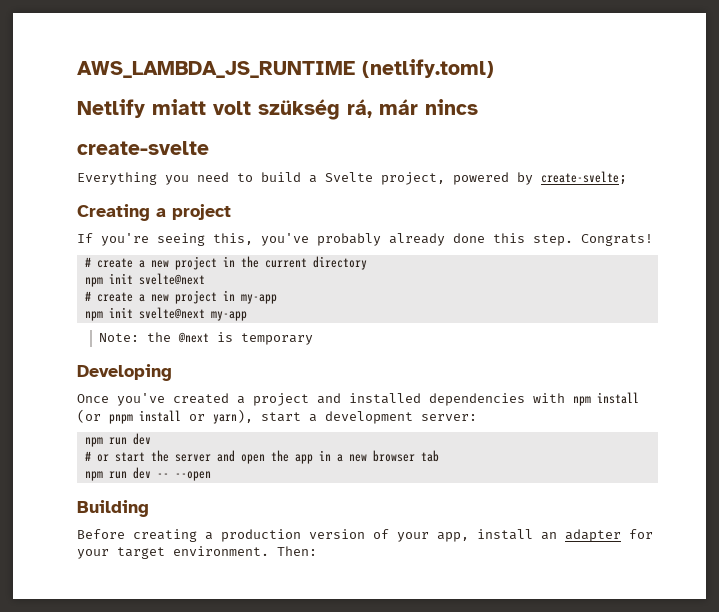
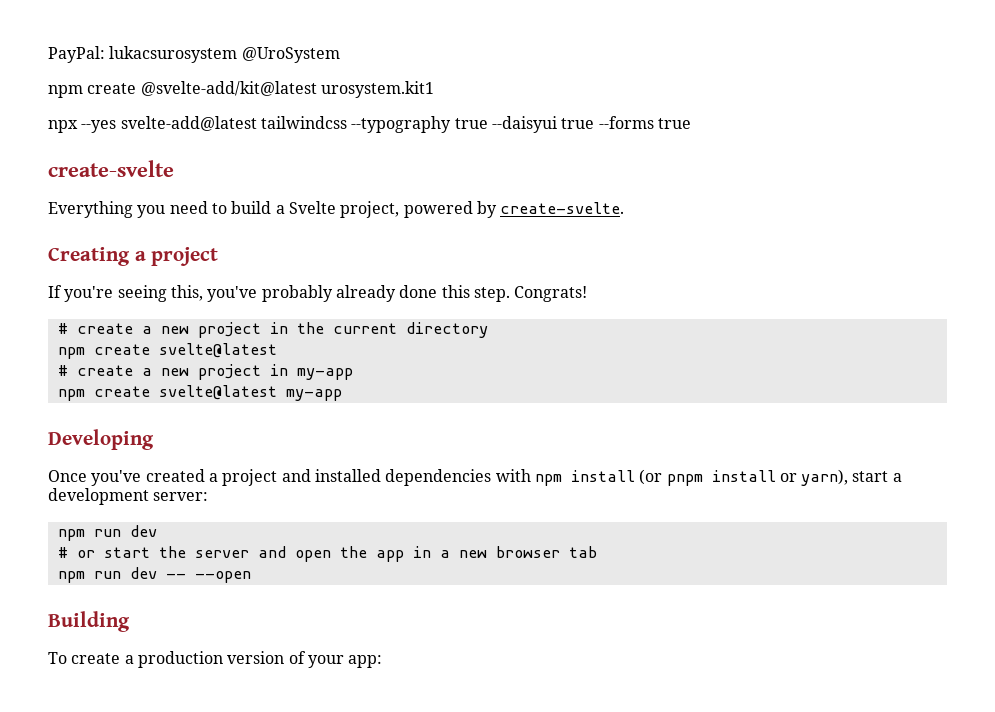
[77,59,494,78] [77,99,478,120] AWS_LAMBDA_JS_RUNTIME (netlify.toml) // Netlify miatt volt szükség rá, már nincs -> [48,46,340,63] [48,81,434,98] [48,116,691,133] PayPal: lukacsurosystem @UroSystem // npm create @svelte-add/kit@latest urosystem.kit1 // npx --yes svelte-add@latest tailwindcss --typography true --daisyui true --forms true
[541,171,627,184] create-svelte; -> [500,202,625,214] create-svelte.
[108,273,205,285] init svelte@next -> [93,343,277,358] create svelte@latest
[108,307,247,321] [99,332,314,345] init svelte@next my-app // Note: the @next is temporary -> [93,385,342,401] create svelte@latest my-app
[77,529,197,542] Before creating -> [48,652,121,664] To create
[437,529,653,542] [77,546,317,559] app, install an adapter for your target environment. Then: -> [348,655,383,668] app:

